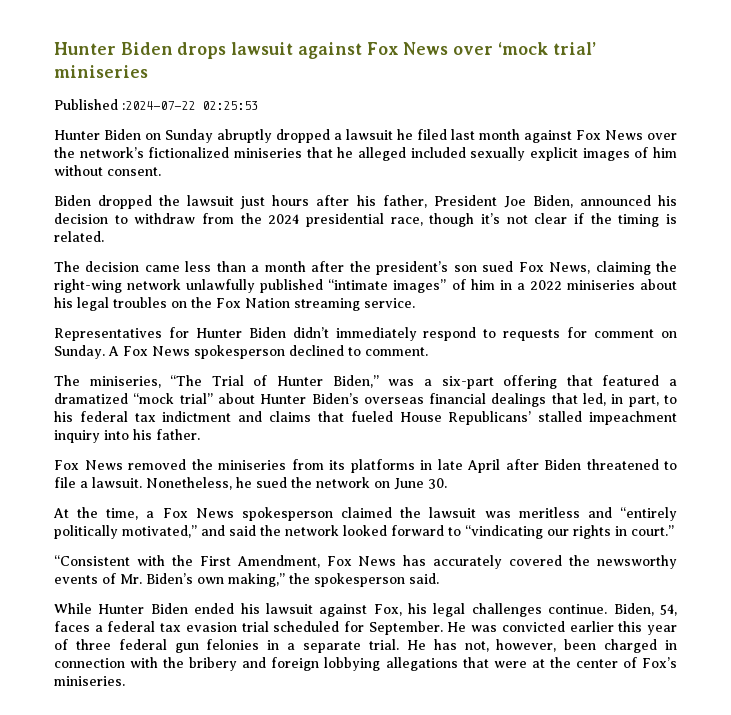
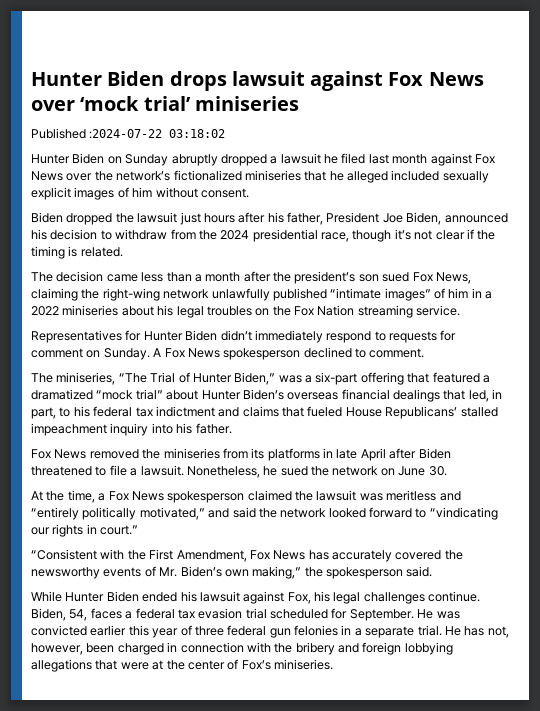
[202,101,258,110] 02:25:53 -> [169,129,226,138] 03:18:02

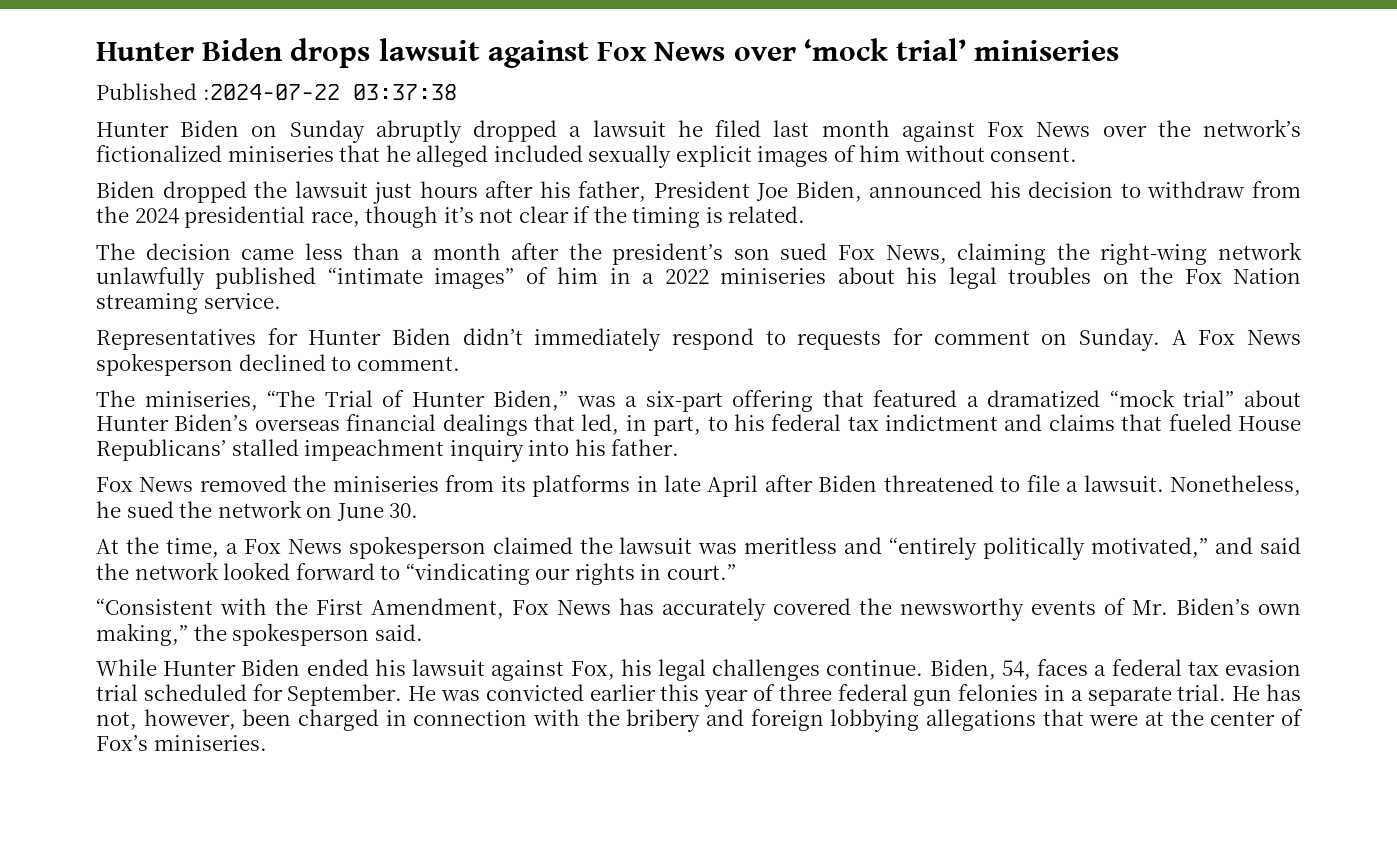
[169,129,226,138] 03:18:02 -> [352,84,457,100] 03:37:38

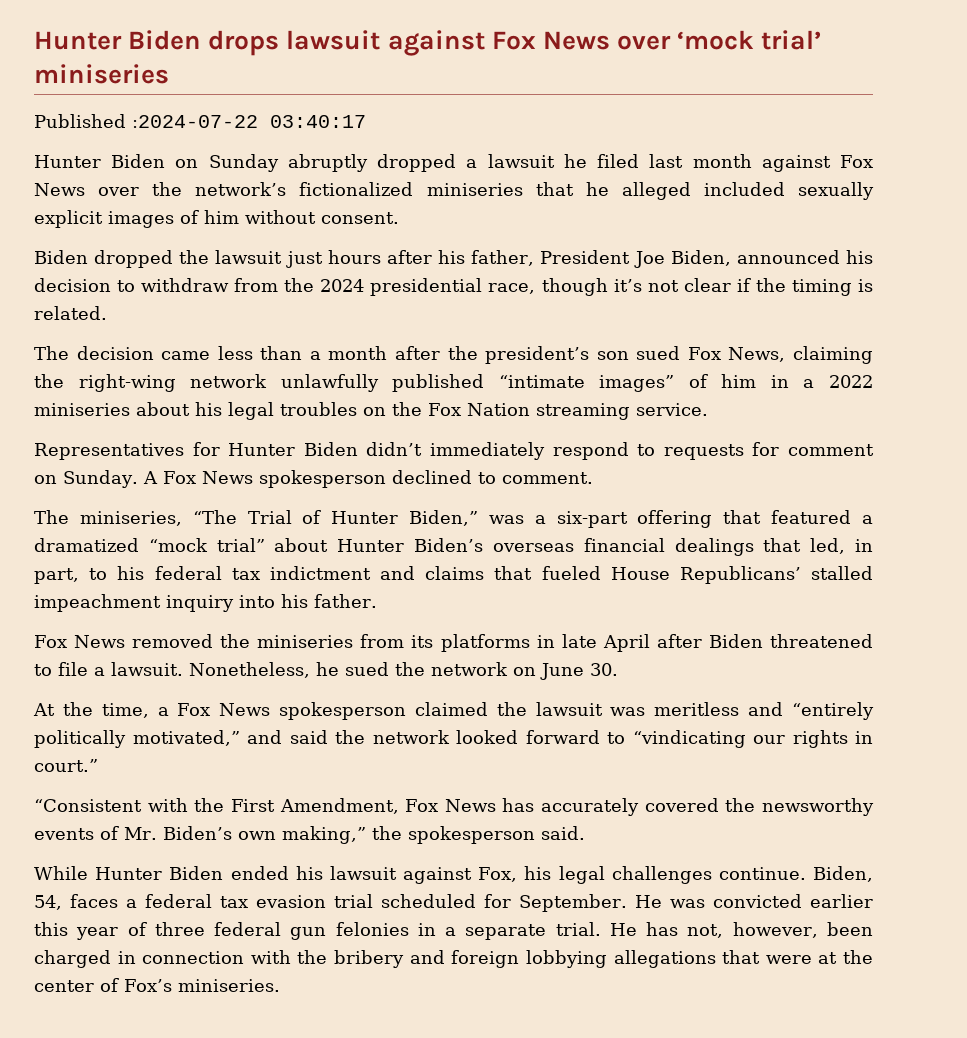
[352,84,457,100] 03:37:38 -> [270,115,366,128] 03:40:17

